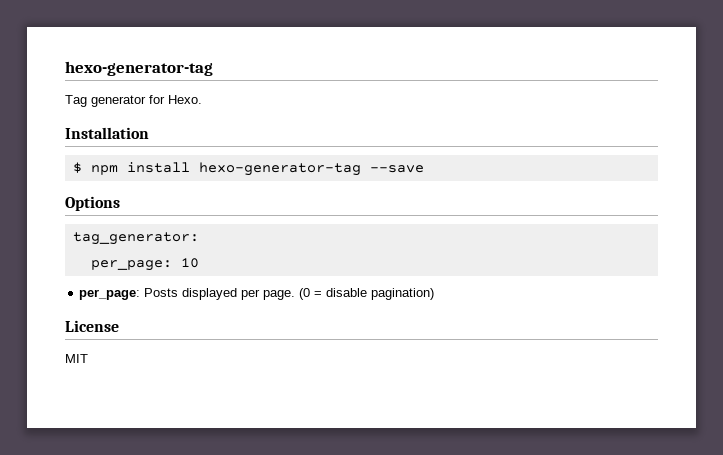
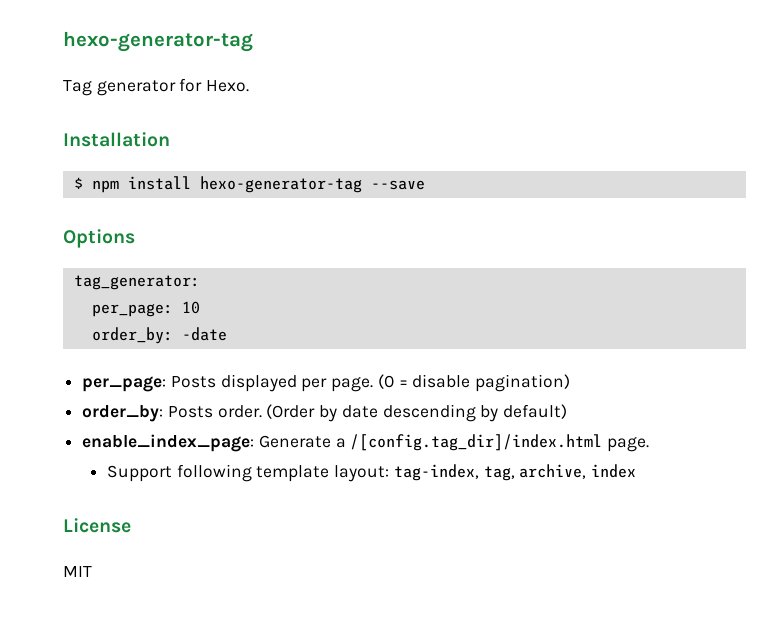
(199, 263) none -> [91,327,227,344] // order_by: -date
(435, 294) none -> [82,404,568,422] [82,434,650,452] [106,464,636,482] // order_by: Posts order. (Order by date descending by default) // enable_index_page: Generate a /[config.tag_dir]/index.html page. // Support following template layout: tag-index, tag, archive, index

